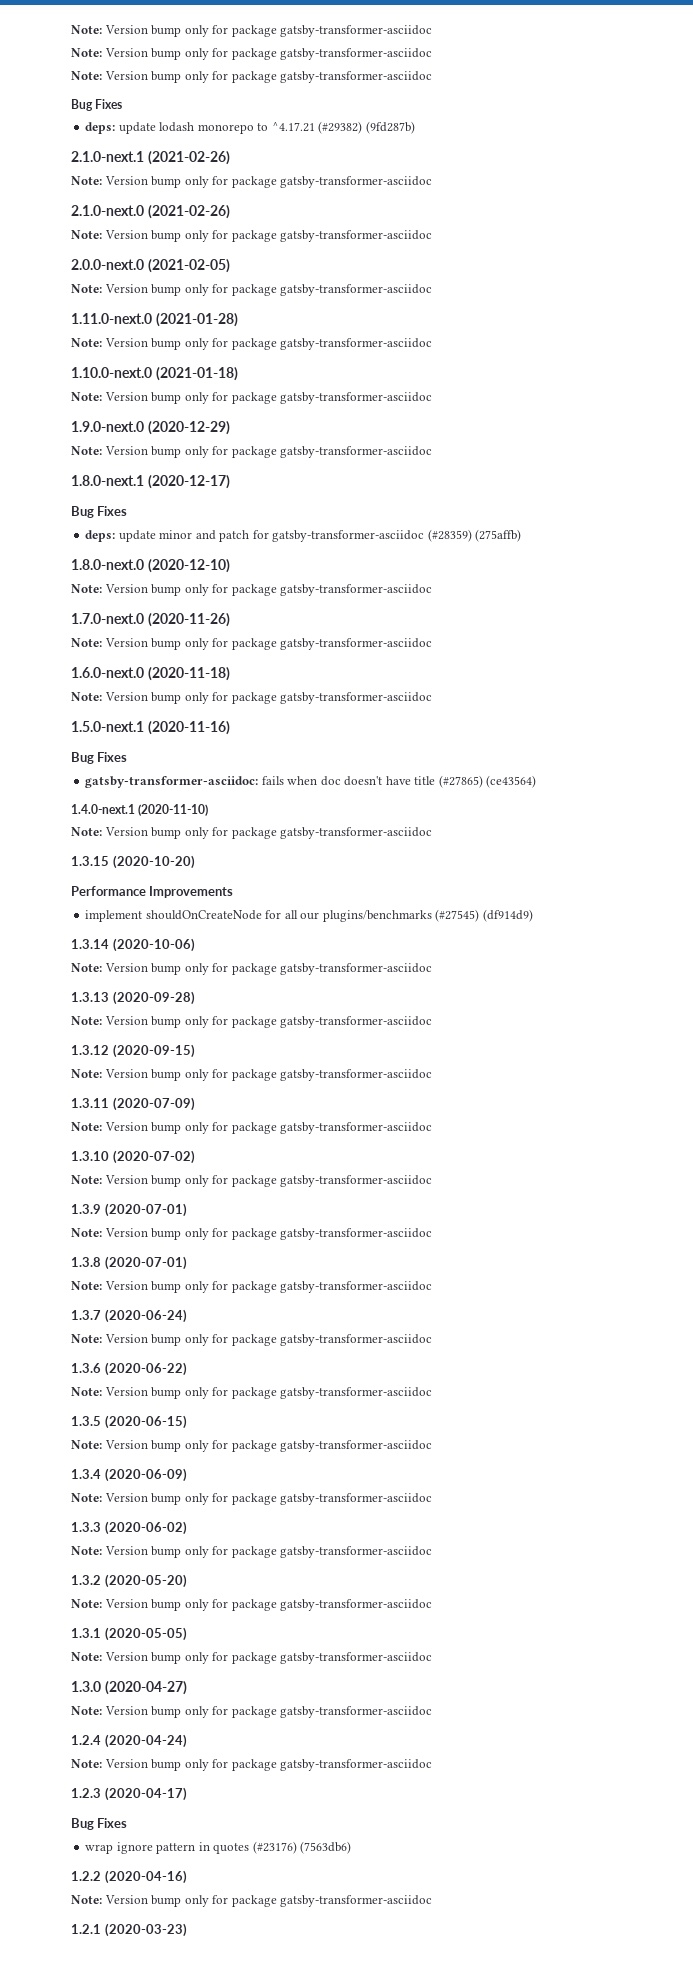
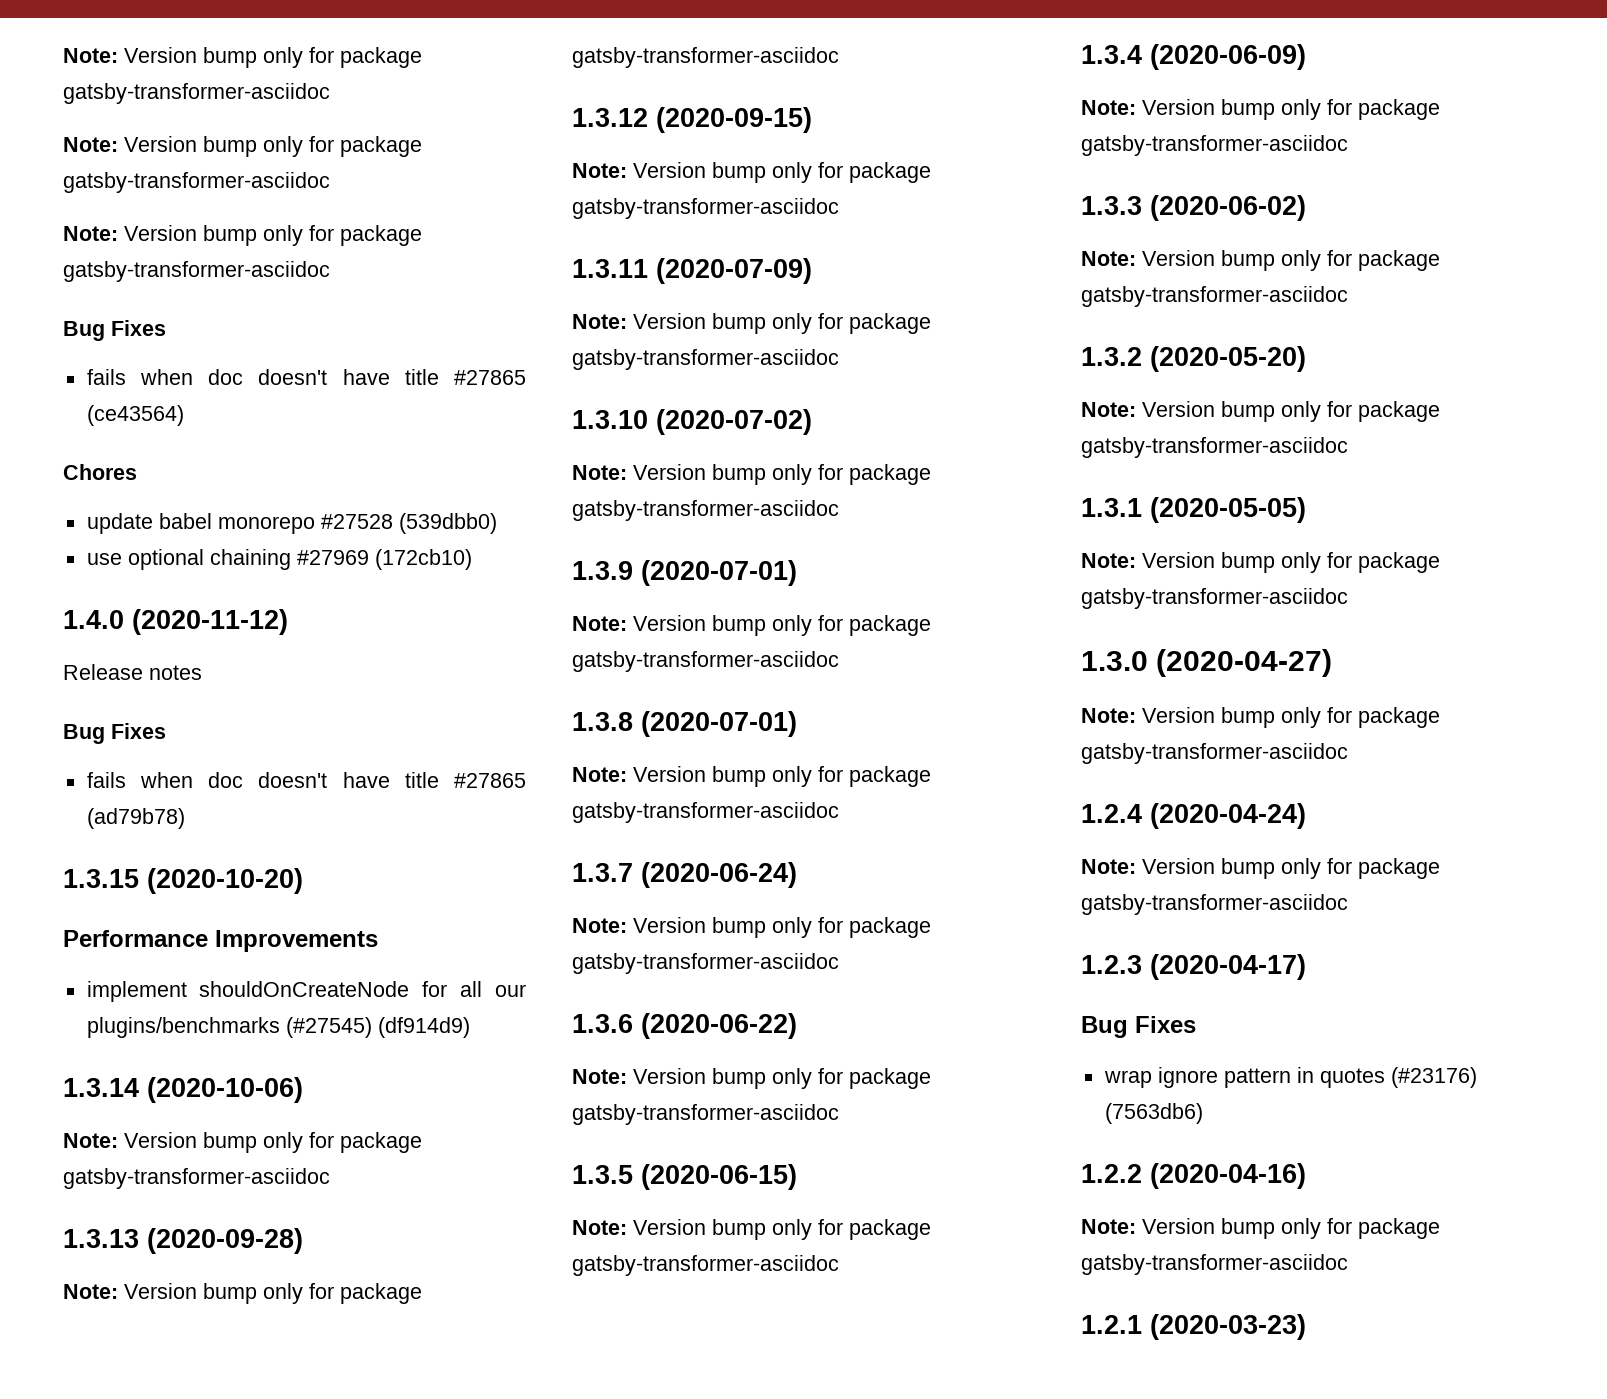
[85,121,415,134] [71,151,230,165] [71,176,433,188] [71,205,230,219] [71,230,433,242] [71,259,230,273] [71,284,433,296] [71,313,238,327] [71,338,433,350] [71,367,238,381] [71,392,433,404] [71,421,230,435] [71,446,433,458] [71,475,230,489] [71,506,128,518] [85,529,522,542] [71,559,230,573] [71,584,433,596] [71,613,230,627] [71,638,433,650] [71,667,230,681] [71,692,433,704] [71,721,230,735] [71,752,128,764] [85,775,483,788] deps: update lodash monorepo to ^4.17.21 (#29382) (9fd287b) // 2.1.0-next.1 (2021-02-26) // Note: Version bump only for package gatsby-transformer-asciidoc // 2.1.0-next.0 (2021-02-26) // Note: Version bump only for package gatsby-transformer-asciidoc // 2.0.0-next.0 (2021-02-05) // Note: Version bump only for package gatsby-transformer-asciidoc // 1.11.0-next.0 (2021-01-28) // Note: Version bump only for package gatsby-transformer-asciidoc // 1.10.0-next.0 (2021-01-18) // Note: Version bump only for package gatsby-transformer-asciidoc // 1.9.0-next.0 (2020-12-29) // Note: Version bump only for package gatsby-transformer-asciidoc // 1.8.0-next.1 (2020-12-17) // Bug Fixes // deps: update minor and patch for gatsby-transformer-asciidoc (#28359) (275affb) // 1.8.0-next.0 (2020-12-10) // Note: Version bump only for package gatsby-transformer-asciidoc // 1.7.0-next.0 (2020-11-26) // Note: Version bump only for package gatsby-transformer-asciidoc // 1.6.0-next.0 (2020-11-18) // Note: Version bump only for package gatsby-transformer-asciidoc // 1.5.0-next.1 (2020-11-16) // Bug Fixes // gatsby-transformer-asciidoc: fails when doc doesn't have title (#27865) -> [86,369,526,385] fails when doc doesn't have title #27865
[71,804,209,816] [71,827,433,839] 1.4.0-next.1 (2020-11-10) // Note: Version bump only for package gatsby-transformer-asciidoc -> [63,464,137,480] [86,513,497,534] [86,549,472,570] [63,609,288,635] [63,664,202,680] [63,723,166,744] [86,772,526,788] [86,808,185,829] Chores // update babel monorepo #27528 (539dbb0) // use optional chaining #27969 (172cb10) // 1.4.0 (2020-11-12) // Release notes // Bug Fixes // fails when doc doesn't have title #27865 (ad79b78)

